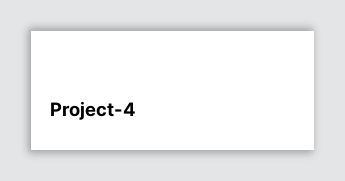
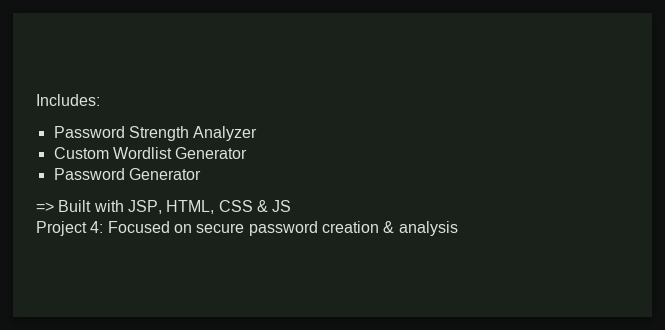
[50,101,135,120] Project-4 -> [36,94,100,106] [53,126,258,141] [53,147,248,159] [53,168,201,180] [36,200,292,214] [36,221,458,236] Includes: // Password Strength Analyzer // Custom Wordlist Generator // Password Generator // => Built with JSP, HTML, CSS & JS // Project 4: Focused on secure password creation & analysis

